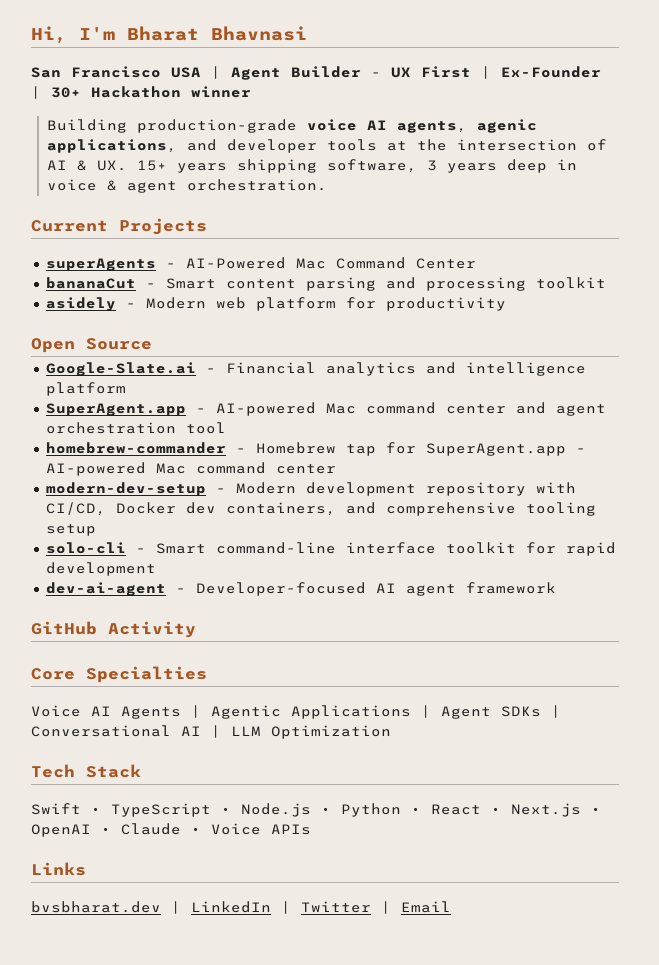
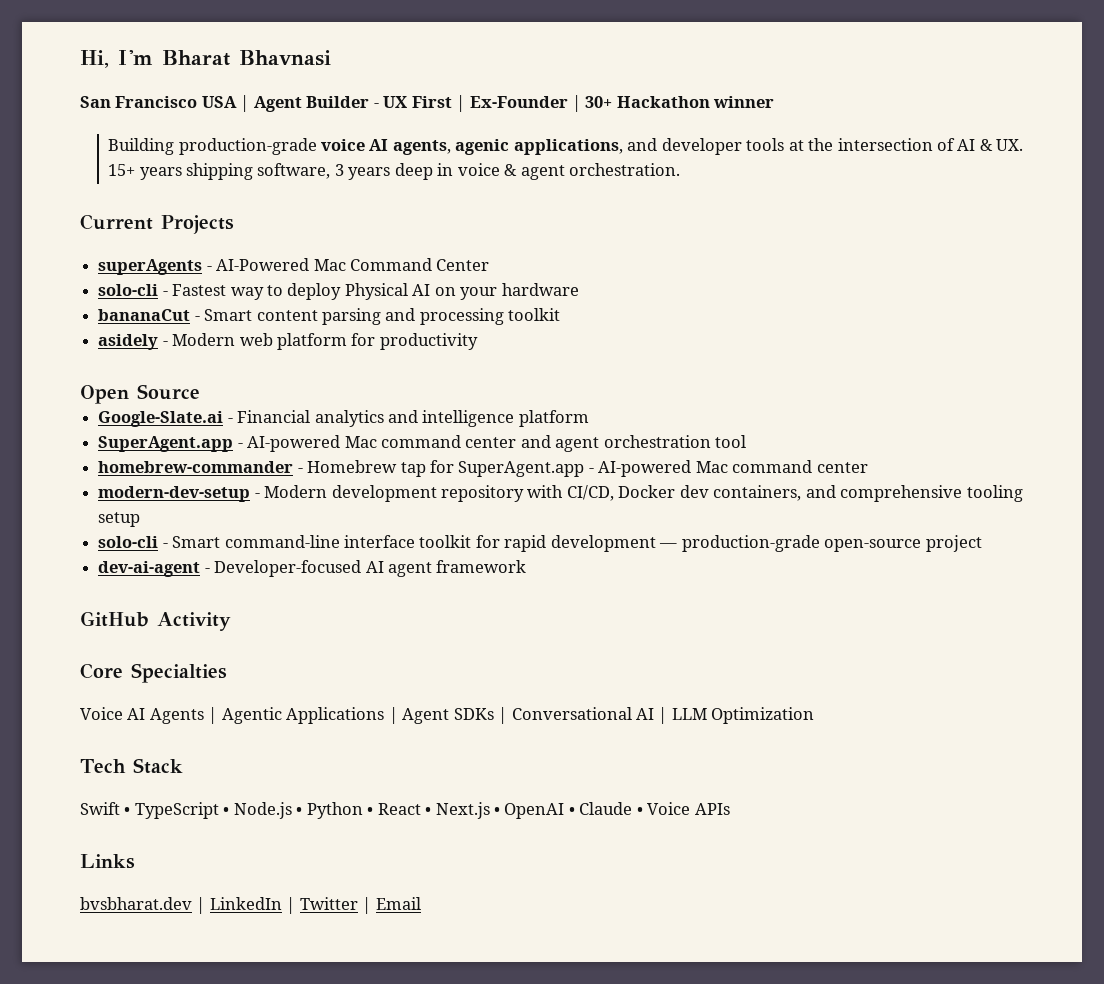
(476, 263) none -> [98,283,579,300] // solo-cli - Fastest way to deploy Physical AI on your hardware
(156, 569) none -> [659,535,982,552] — production-grade open-source project

